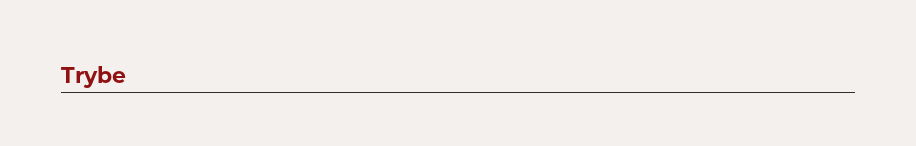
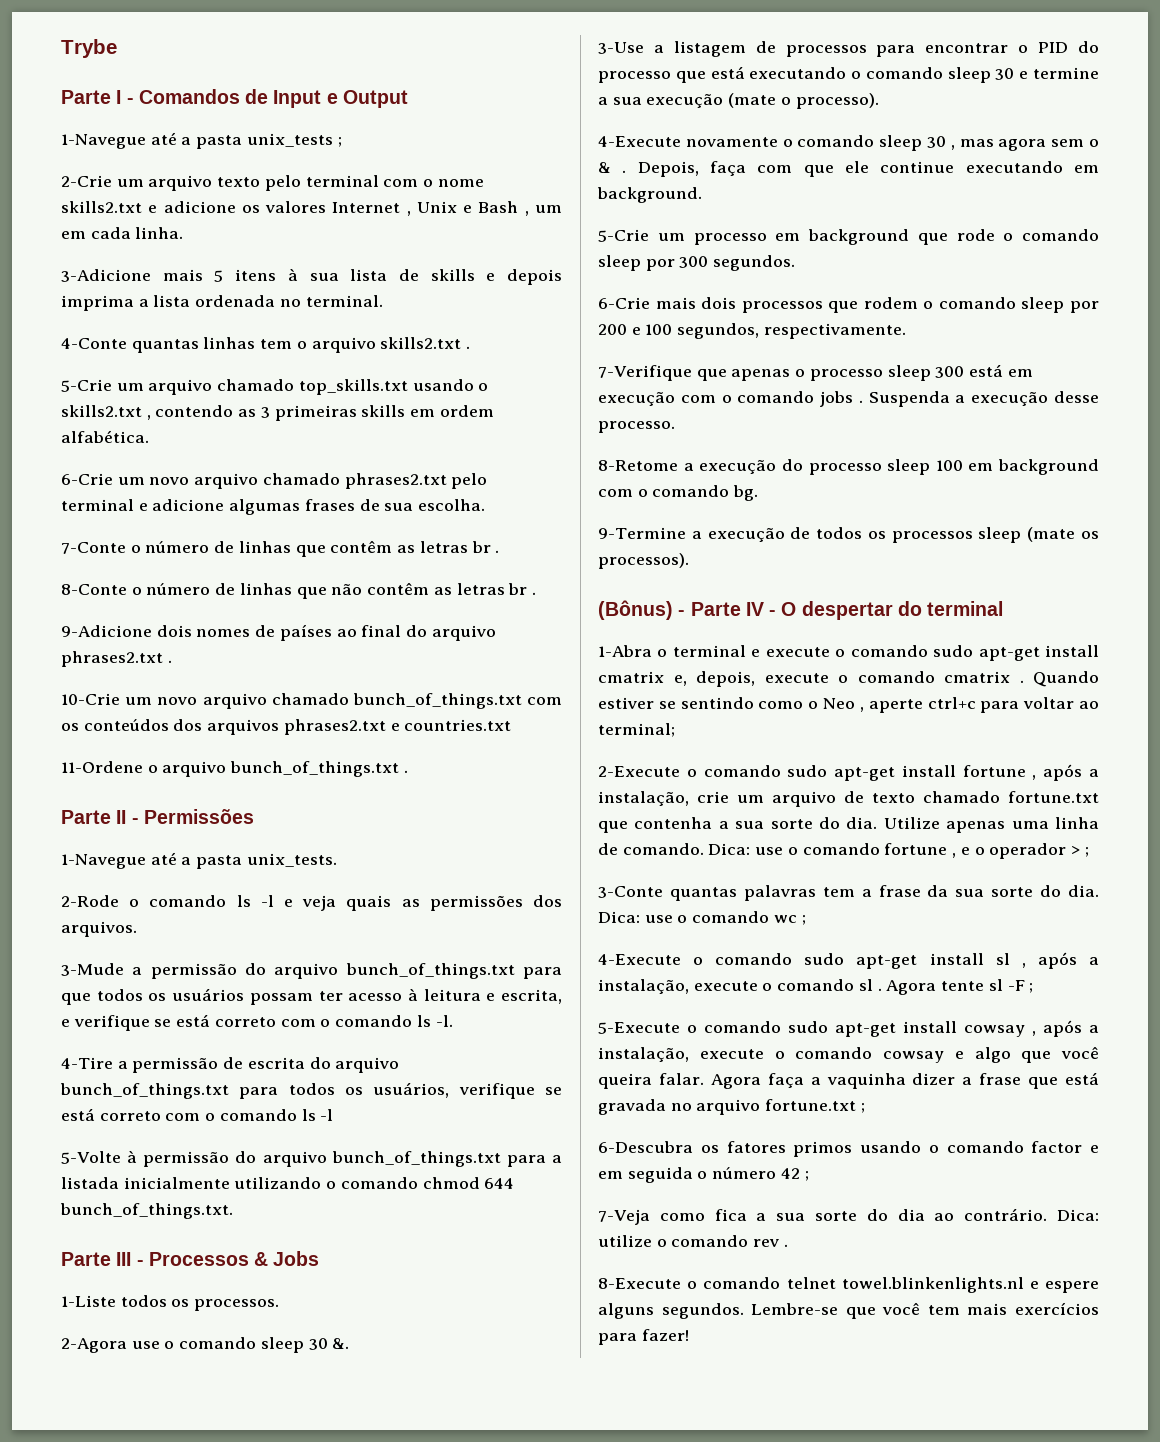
(126, 77) none -> [61,89,408,108] [61,132,342,149] [61,175,484,191] [61,201,562,216] [61,227,184,239] [61,268,562,285] [61,295,383,311] [61,337,471,353] [61,379,489,395] [61,405,494,421] [61,430,149,443] [61,473,488,489] [61,499,486,515] [61,540,500,557] [61,582,536,599] [61,624,496,641] [61,651,172,667] [61,693,563,709] [61,719,512,735] [61,761,408,777] [61,809,254,824] [61,852,337,869] [61,895,562,911] [61,921,137,937] [61,963,562,979] [61,988,562,1005] [61,1014,453,1031] [61,1057,400,1073] [60,1082,562,1099] [61,1108,334,1121] [61,1150,562,1167] [61,1177,515,1189] [60,1203,233,1219] [61,1251,320,1266] [61,1295,280,1311] [61,1337,350,1353] [598,41,1099,57] [598,66,1099,83] [598,93,879,109] [598,135,1099,151] [598,161,1099,177] [597,187,702,203] [598,229,1099,245] [598,255,796,271] [598,297,1099,313] [598,323,906,339] [598,364,1033,381] [598,391,1099,407] [598,421,675,433] [598,459,1099,475] [598,485,759,501] [598,527,1099,543] [598,553,689,569] [598,600,1004,620] [598,645,1099,661] [598,671,1099,687] [598,697,1099,713] [598,723,675,737] [598,764,1099,781] [598,791,1099,807] [598,817,1099,833] [598,843,1089,859] [598,885,1099,901] [598,911,806,925] [598,952,1099,969] [598,979,1034,995] [598,1020,1099,1037] [598,1046,1099,1063] [598,1072,1099,1089] [598,1099,865,1115] [598,1141,1099,1157] [598,1167,809,1183] [598,1208,1099,1225] [598,1235,788,1247] [598,1277,1099,1293] [598,1302,1099,1319] [598,1329,689,1345] // Parte I - Comandos de Input e Output // 1-Navegue até a pasta unix_tests ; // 2-Crie um arquivo texto pelo terminal com o nome skills2.txt e adicione os valores Internet , Unix e Bash , um em cada linha. // 3-Adicione mais 5 itens à sua lista de skills e depois imprima a lista ordenada no terminal. // 4-Conte quantas linhas tem o arquivo skills2.txt . // 5-Crie um arquivo chamado top_skills.txt usando o skills2.txt , contendo as 3 primeiras skills em ordem alfabética. // 6-Crie um novo arquivo chamado phrases2.txt pelo terminal e adicione algumas frases de sua escolha. // 7-Conte o número de linhas que contêm as letras br . // 8-Conte o número de linhas que não contêm as letras br . // 9-Adicione dois nomes de países ao final do arquivo phrases2.txt . // 10-Crie um novo arquivo chamado bunch_of_things.txt com os conteúdos dos arquivos phrases2.txt e countries.txt // 11-Ordene o arquivo bunch_of_things.txt . // Parte II - Permissões // 1-Navegue até a pasta unix_tests. // 2-Rode o comando ls -l e veja quais as permissões dos arquivos. // 3-Mude a permissão do arquivo bunch_of_things.txt para que todos os usuários possam ter acesso à leitura e escrita, e verifique se está correto com o comando ls -l. // 4-Tire a permissão de escrita do arquivo bunch_of_things.txt para todos os usuários, verifique se está correto com o comando ls -l // 5-Volte à permissão do arquivo bunch_of_things.txt para a listada inicialmente utilizando o comando chmod 644 bunch_of_things.txt. // Parte III - Processos & Jobs // 1-Liste todos os processos. // 2-Agora use o comando sleep 30 &. // 3-Use a listagem de processos para encontrar o PID do processo que está executando o comando sleep 30 e termine a sua execução (mate o processo). // 4-Execute novamente o comando sleep 30 , mas agora sem o & . Depois, faça com que ele continue executando em background. // 5-Crie um processo em background que rode o comando sleep por 300 segundos. // 6-Crie mais dois processos que rodem o comando sleep por 200 e 100 segundos, respectivamente. // 7-Verifique que apenas o processo sleep 300 está em execução com o comando jobs . Suspenda a execução desse processo. // 8-Retome a execução do processo sleep 100 em background com o comando bg. // 9-Termine a execução de todos os processos sleep (mate os processos). // (Bônus) - Parte IV - O despertar do terminal // 1-Abra o terminal e execute o comando sudo apt-get install cmatrix e, depois, execute o comando cmatrix . Quando estiver se sentindo como o Neo , aperte ctrl+c para voltar ao terminal; // 2-Execute o comando sudo apt-get install fortune , após a instalação, crie um arquivo de texto chamado fortune.txt que contenha a sua sorte do dia. Utilize apenas uma linha de comando. Dica: use o comando fortune , e o operador > ; // 3-Conte quantas palavras tem a frase da sua sorte do dia. Dica: use o comando wc ; // 4-Execute o comando sudo apt-get install sl , após a instalação, execute o comando sl . Agora tente sl -F ; // 5-Execute o comando sudo apt-get install cowsay , após a instalação, execute o comando cowsay e algo que você queira falar. Agora faça a vaquinha dizer a frase que está gravada no arquivo fortune.txt ; // 6-Descubra os fatores primos usando o comando factor e em seguida o número 42 ; // 7-Veja como fica a sua sorte do dia ao contrário. Dica: utilize o comando rev . // 8-Execute o comando telnet towel.blinkenlights.nl e espere alguns segundos. Lembre-se que você tem mais exercícios para fazer!

